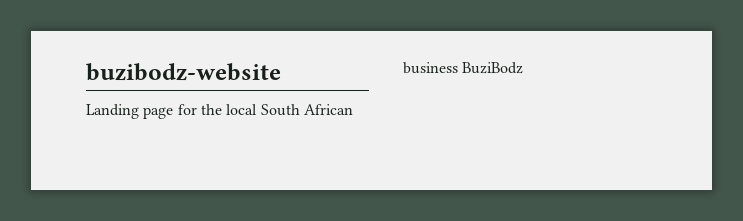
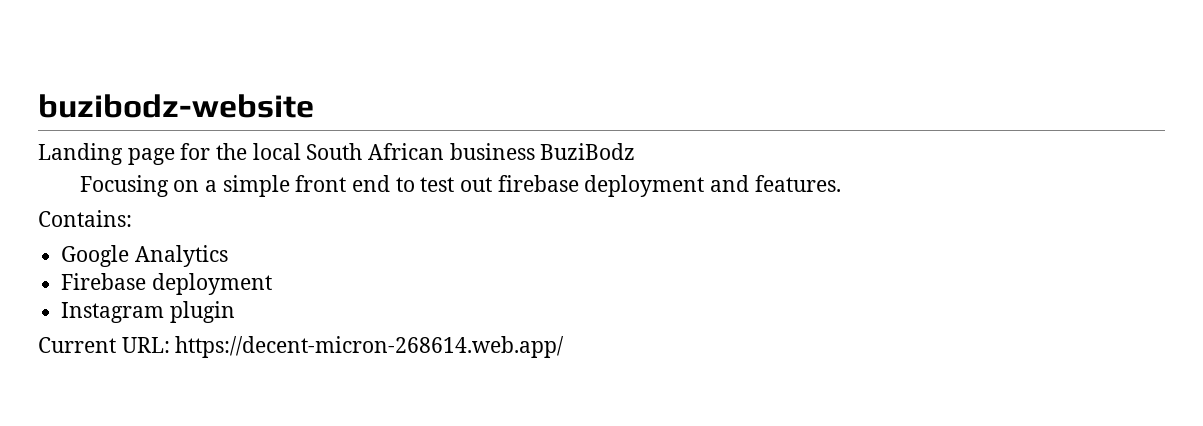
(524, 68) none -> [79,175,841,197] [38,210,132,227] [61,245,228,267] [61,273,272,295] [61,301,235,323] [38,336,565,358] // Focusing on a simple front end to test out firebase deployment and features. // Contains: // Google Analytics // Firebase deployment // Instagram plugin // Current URL: https://decent-micron-268614.web.app/

